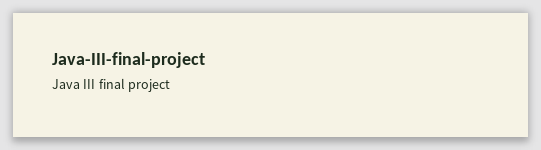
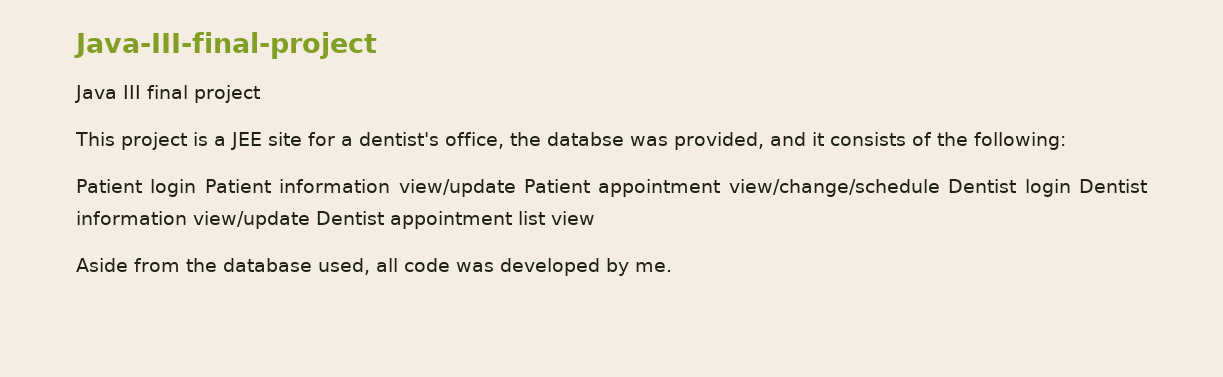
(171, 85) none -> [75,132,1066,150] [76,179,1147,197] [76,211,595,229] [76,258,672,276] // This project is a JEE site for a dentist's office, the databse was provided, and it consists of the following: // Patient login Patient information view/update Patient appointment view/change/schedule Dentist login Dentist information view/update Dentist appointment list view // Aside from the database used, all code was developed by me.

